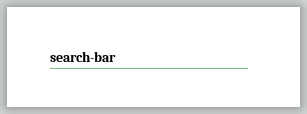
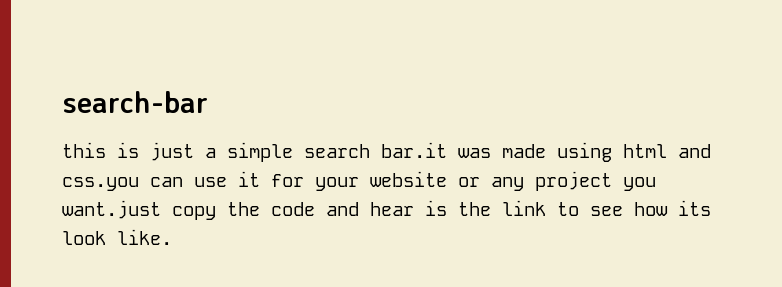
(116, 56) none -> [62,142,711,162] [62,171,656,191] [62,200,711,220] [62,229,172,245] // this is just a simple search bar.it was made using html and css.you can use it for your website or any project you want.just copy the code and hear is the link to see how its look like.

